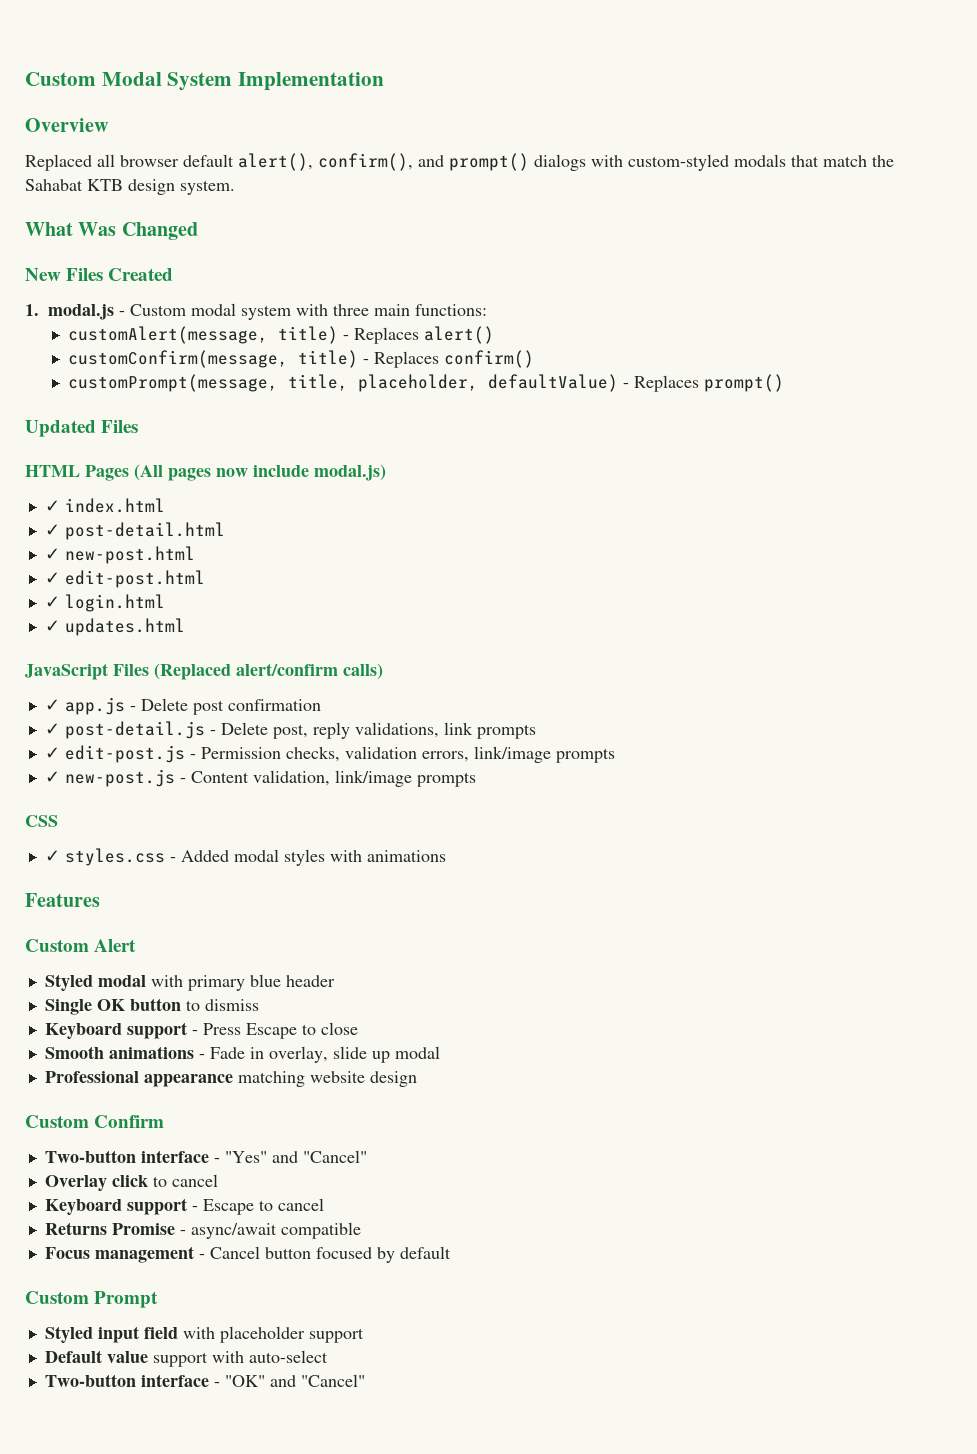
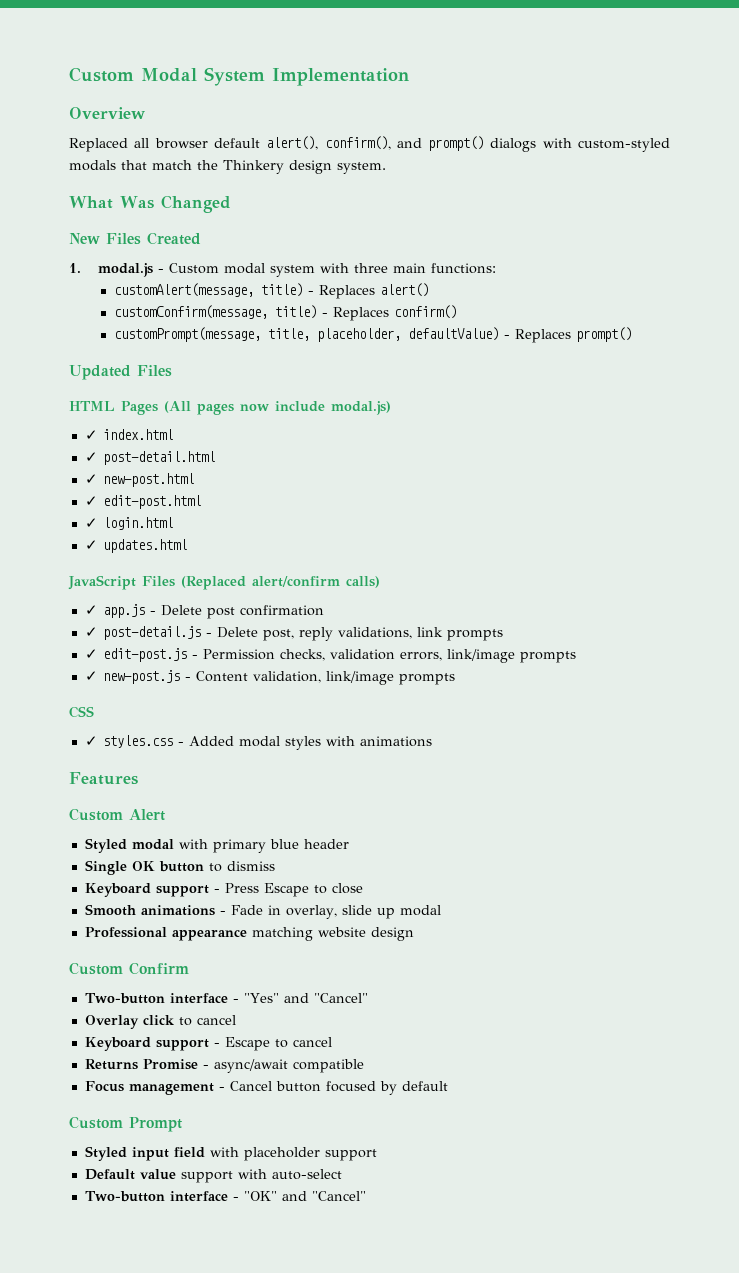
[25,179,123,191] Sahabat KTB -> [223,160,284,174] Thinkery

